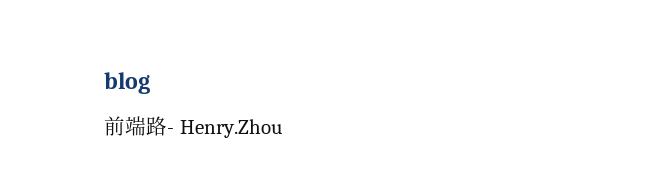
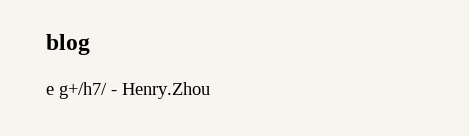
[104,116,167,136] 前端路 -> [46,82,107,99] e g+/h7/

